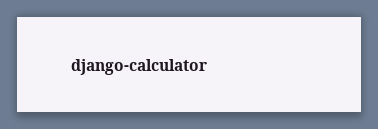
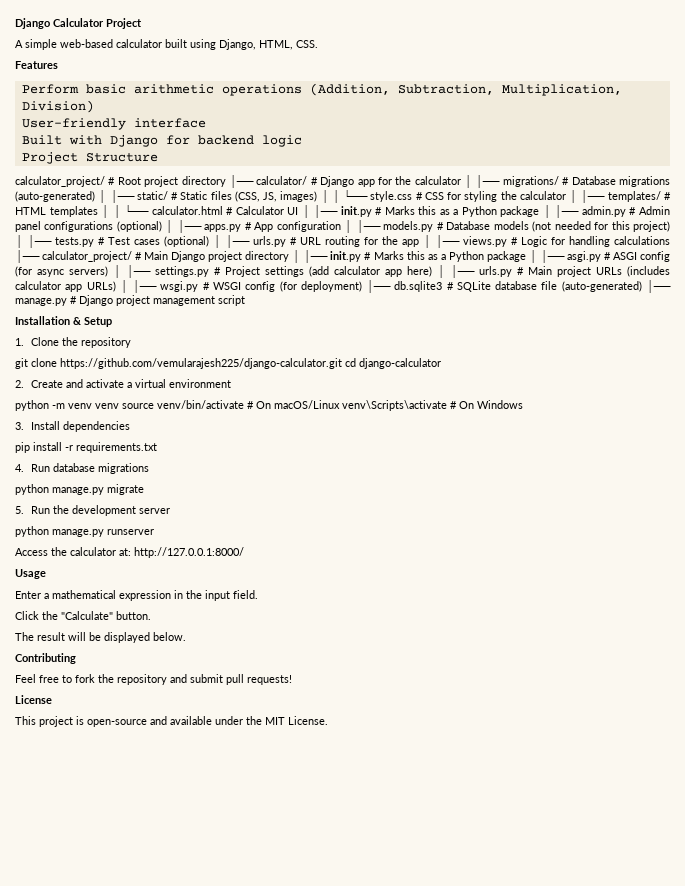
[71,59,207,75] django-calculator -> [15,18,142,29] [15,39,318,50] [15,61,58,69] [21,83,622,96] [21,100,94,113] [21,118,206,130] [21,135,302,147] [21,152,158,164] [15,175,671,188] [15,190,671,203] [15,205,671,218] [15,220,671,233] [15,235,670,248] [15,250,670,263] [15,265,670,278] [15,280,671,293] [15,295,245,306] [15,316,112,327] [15,337,132,348] [15,358,441,369] [15,379,232,388] [15,400,523,411] [15,421,131,432] [15,442,157,453] [15,463,150,474] [15,484,144,495] [15,505,171,516] [15,526,154,537] [15,547,244,558] [15,569,46,579] [15,590,258,601] [15,611,151,620] [15,632,186,643] [15,653,76,664] [15,674,292,685] [15,695,52,704] [15,716,328,727] Django Calculator Project // A simple web-based calculator built using Django, HTML, CSS. // Features // Perform basic arithmetic operations (Addition, Subtraction, Multiplication, Division) // User-friendly interface // Built with Django for backend logic // Project Structure // calculator_project/ # Root project directory │── calculator/ # Django app for the calculator │ │── migrations/ # Database migrations (auto-generated) │ │── static/ # Static files (CSS, JS, images) │ │ └── style.css # CSS for styling the calculator │ │── templates/ # HTML templates │ │ └── calculator.html # Calculator UI │ │── init.py # Marks this as a Python package │ │── admin.py # Admin panel configurations (optional) │ │── apps.py # App configuration │ │── models.py # Database models (not needed for this project) │ │── tests.py # Test cases (optional) │ │── urls.py # URL routing for the app │ │── views.py # Logic for handling calculations │── calculator_project/ # Main Django project directory │ │── init.py # Marks this as a Python package │ │── asgi.py # ASGI config (for async servers) │ │── settings.py # Project settings (add calculator app here) │ │── urls.py # Main project URLs (includes calculator app URLs) │ │── wsgi.py # WSGI config (for deployment) │── db.sqlite3 # SQLite database file (auto-generated) │── manage.py # Django project management script // Installation & Setup // 1. Clone the repository // git clone https://github.com/vemularajesh225/django-calculator.git cd django-calculator // 2. Create and activate a virtual environment // python -m venv venv source venv/bin/activate # On macOS/Linux venv\Scripts\activate # On Windows // 3. Install dependencies // pip install -r requirements.txt // 4. Run database migrations // python manage.py migrate // 5. Run the development server // python manage.py runserver // Access the calculator at: http://127.0.0.1:8000/ // Usage // Enter a mathematical expression in the input field. // Click the "Calculate" button. // The result will be displayed below. // Contributing // Feel free to fork the repository and submit pull requests! // License // This project is open-source and available under the MIT License.

